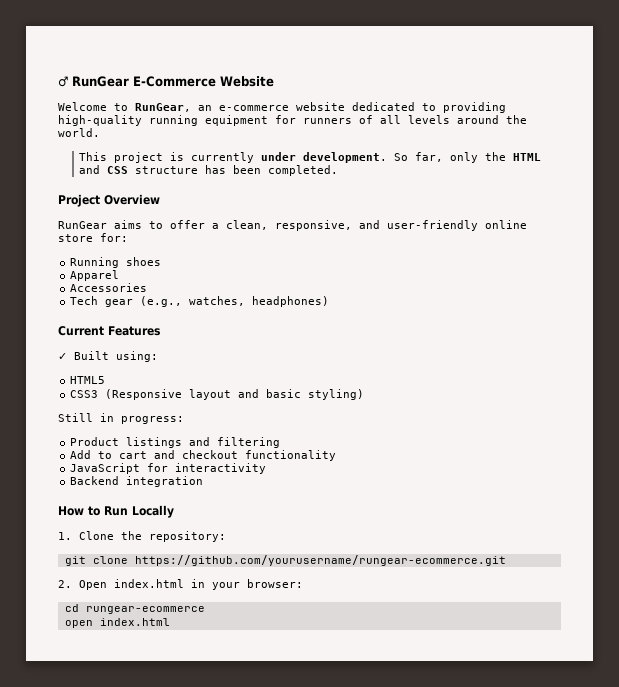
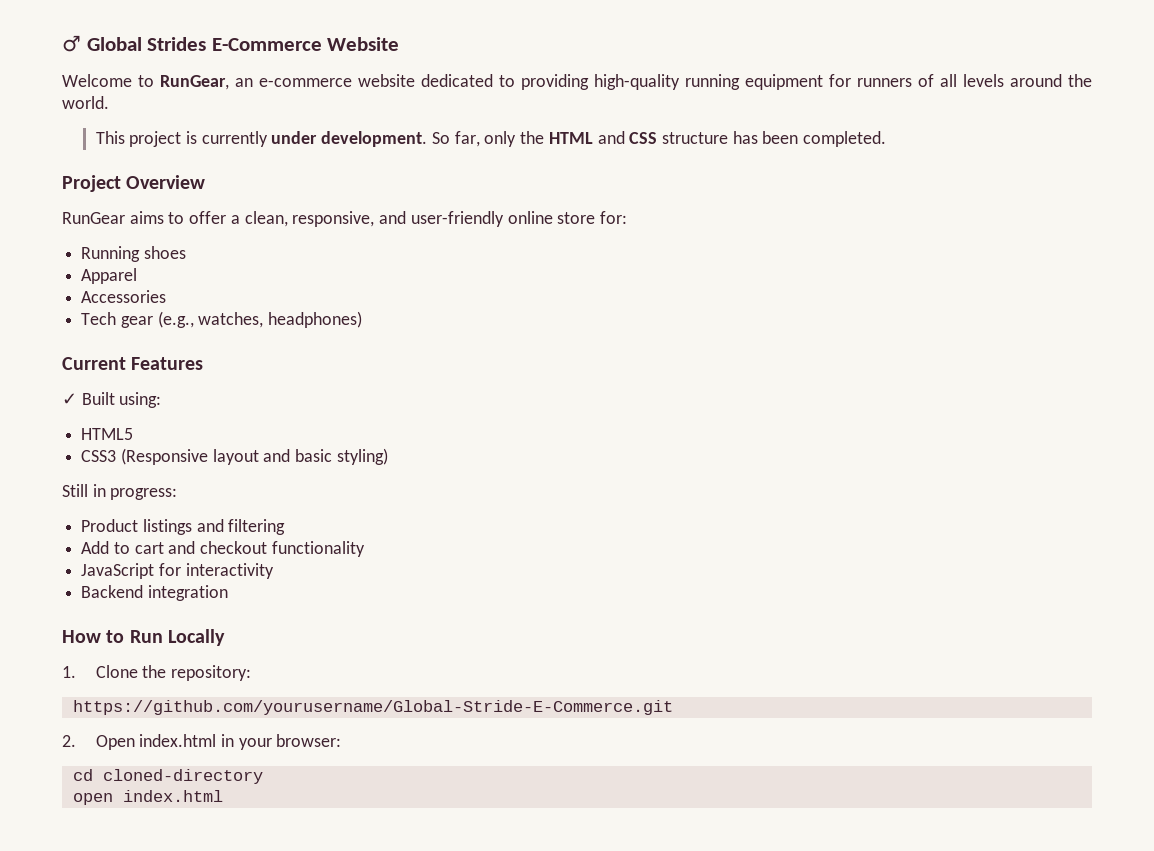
[72,76,129,87] RunGear -> [86,37,207,51] Global Strides
[64,555,506,566] git clone https://github.com/yourusername/rungear-ecommerce.git -> [72,700,673,715] https://github.com/yourusername/Global-Stride-E-Commerce.git
[85,606,205,614] rungear-ecommerce -> [102,769,263,784] cloned-directory

